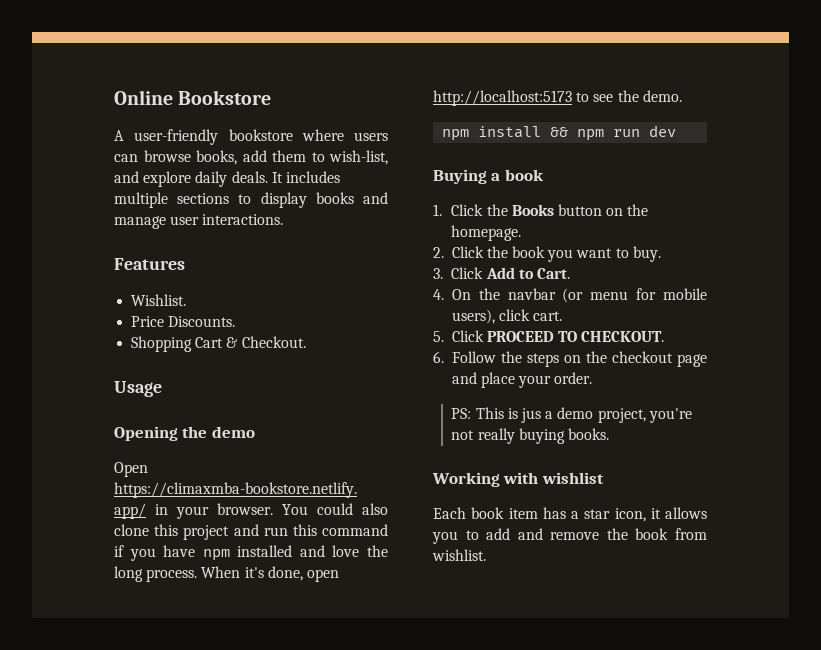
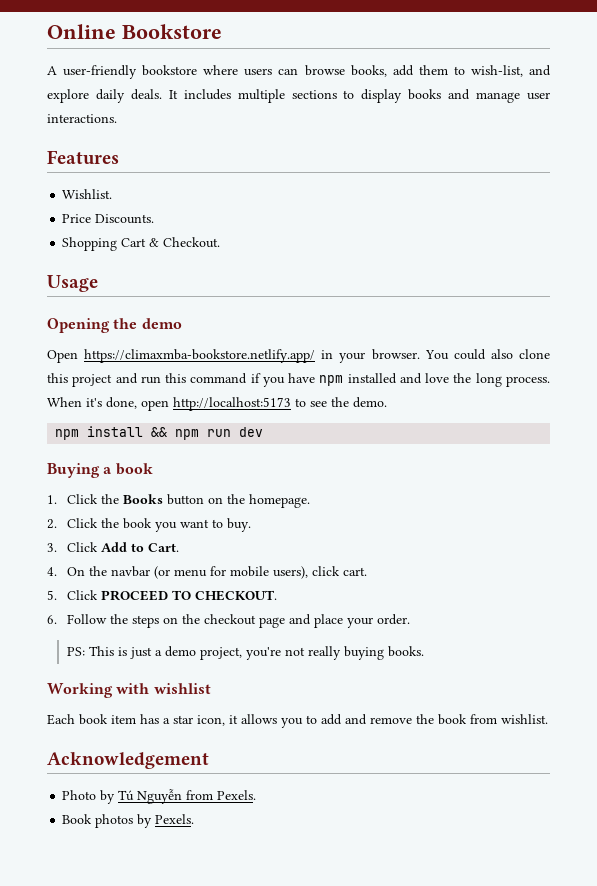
[520,408,541,423] jus -> [129,647,152,659] just
(486, 555) none -> [47,752,209,769] [62,789,257,804] [62,814,195,828] // Acknowledgement // Photo by Tú Nguyễn from Pexels. // Book photos by Pexels.

